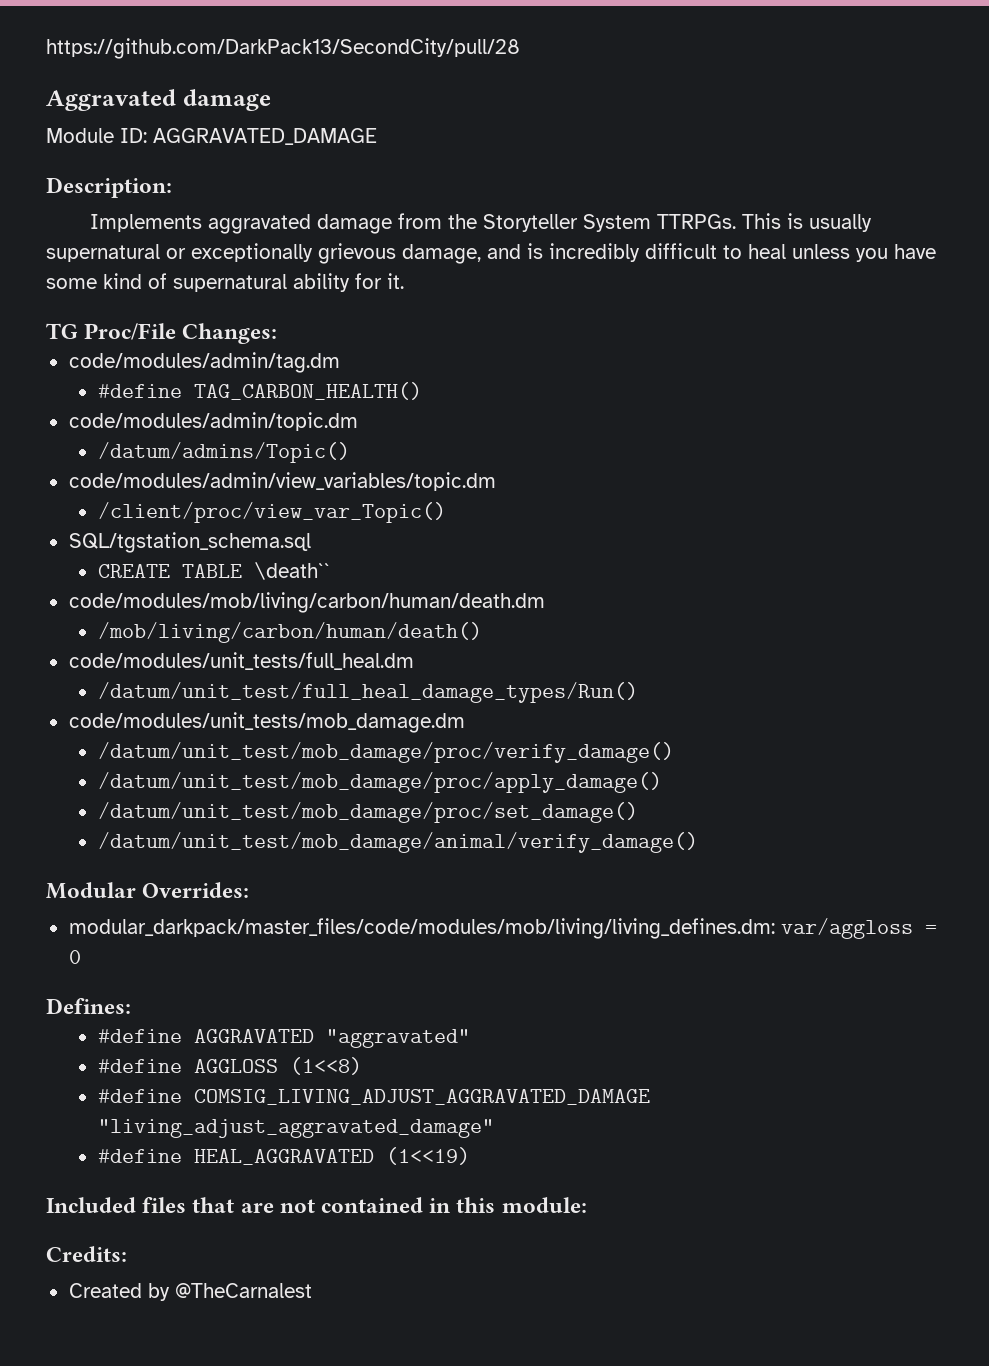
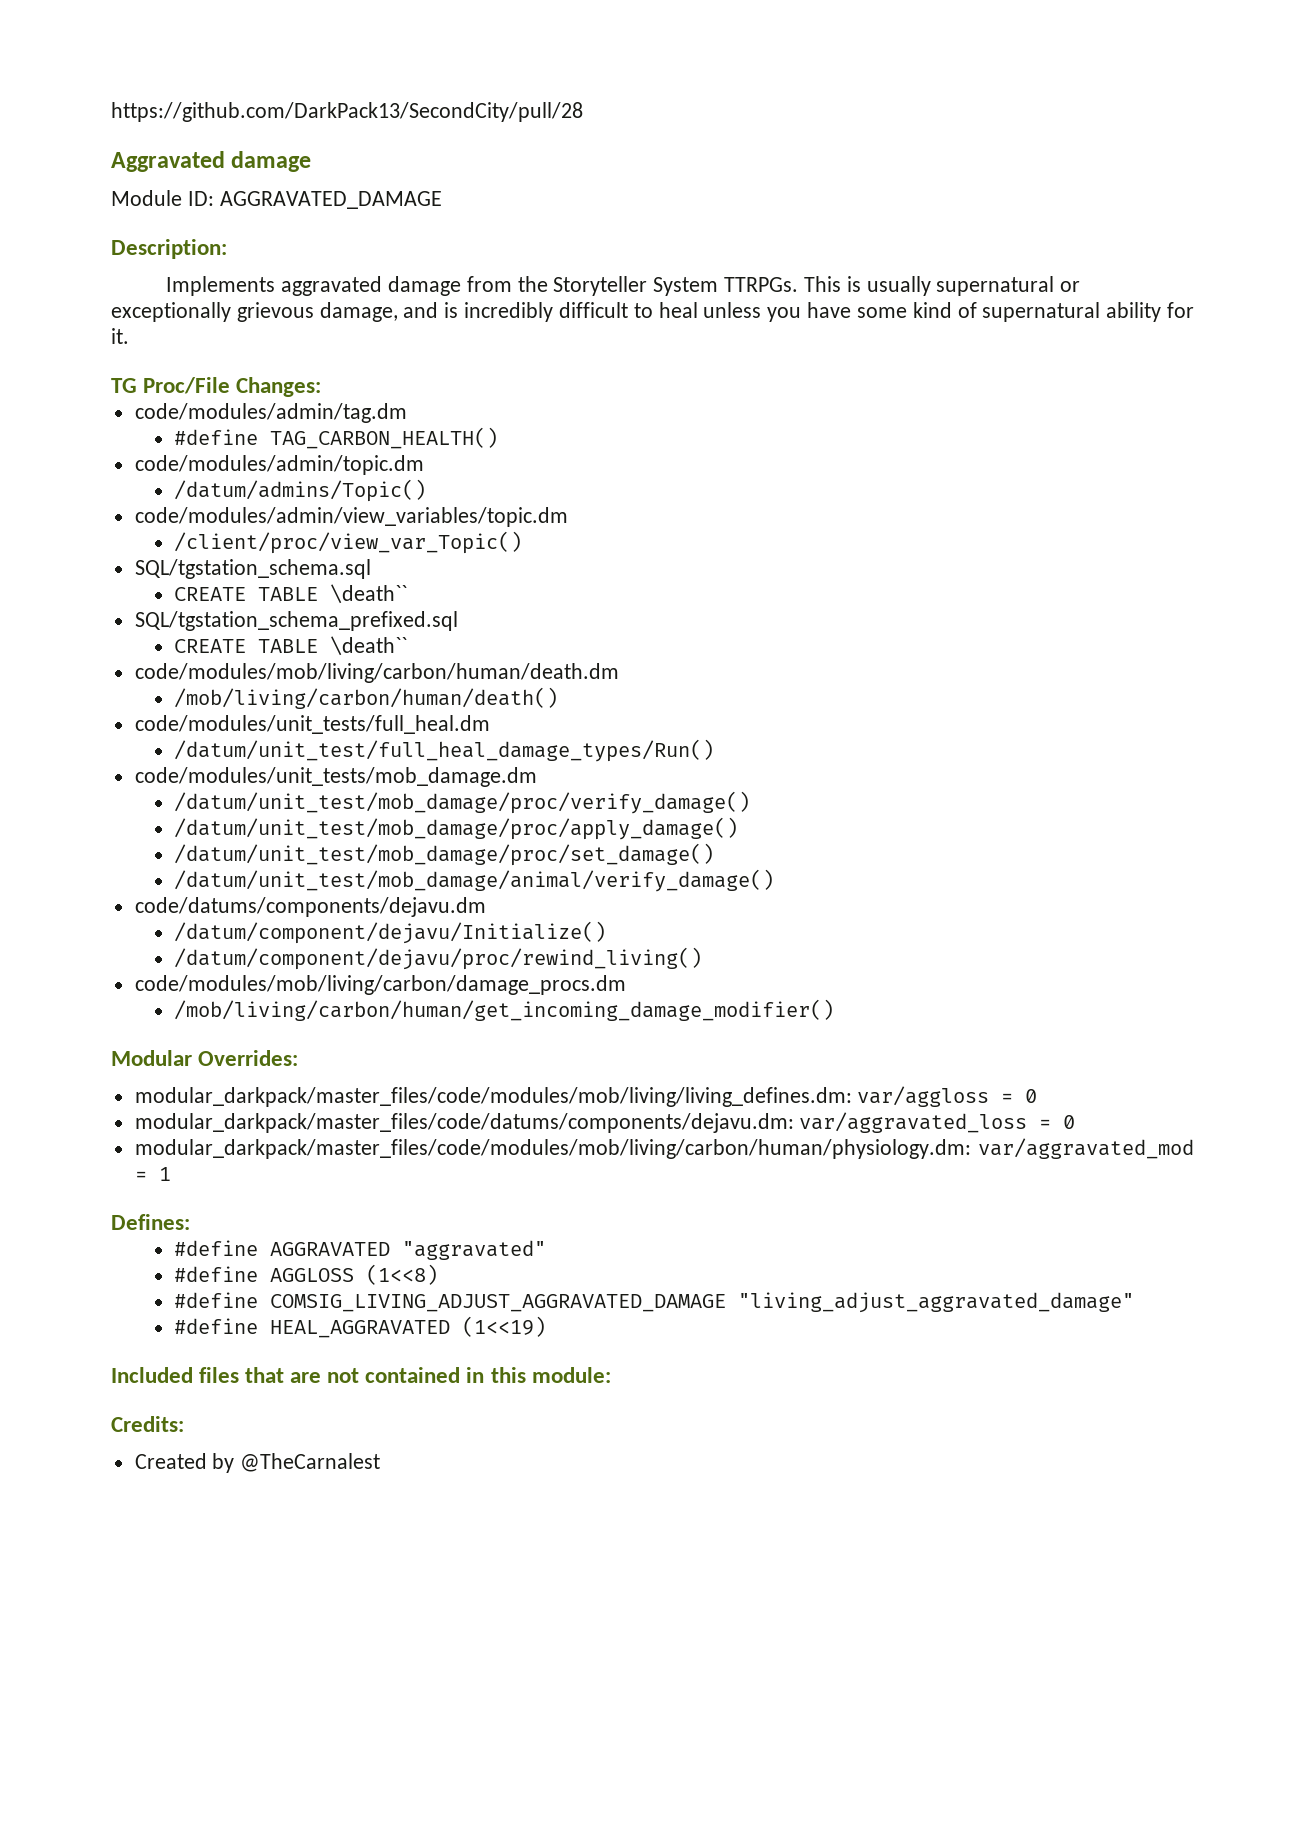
(330, 571) none -> [134,611,458,631] [174,636,408,656] // SQL/tgstation_schema_prefixed.sql // CREATE TABLE \death``
(698, 842) none -> [134,897,486,917] [174,921,607,944] [174,947,703,970] [134,975,626,995] [174,999,835,1021] // code/datums/components/dejavu.dm // /datum/component/dejavu/Initialize() // /datum/component/dejavu/proc/rewind_living() // code/modules/mob/living/carbon/damage_procs.dm // /mob/living/carbon/human/get_incoming_damage_modifier()
(81, 957) none -> [134,1112,1076,1133] [134,1138,1194,1159] [134,1167,171,1181] // modular_darkpack/master_files/code/datums/components/dejavu.dm: var/aggravated_loss = 0 // modular_darkpack/master_files/code/modules/mob/living/carbon/human/physiology.dm: var/aggravated_mod = 1

